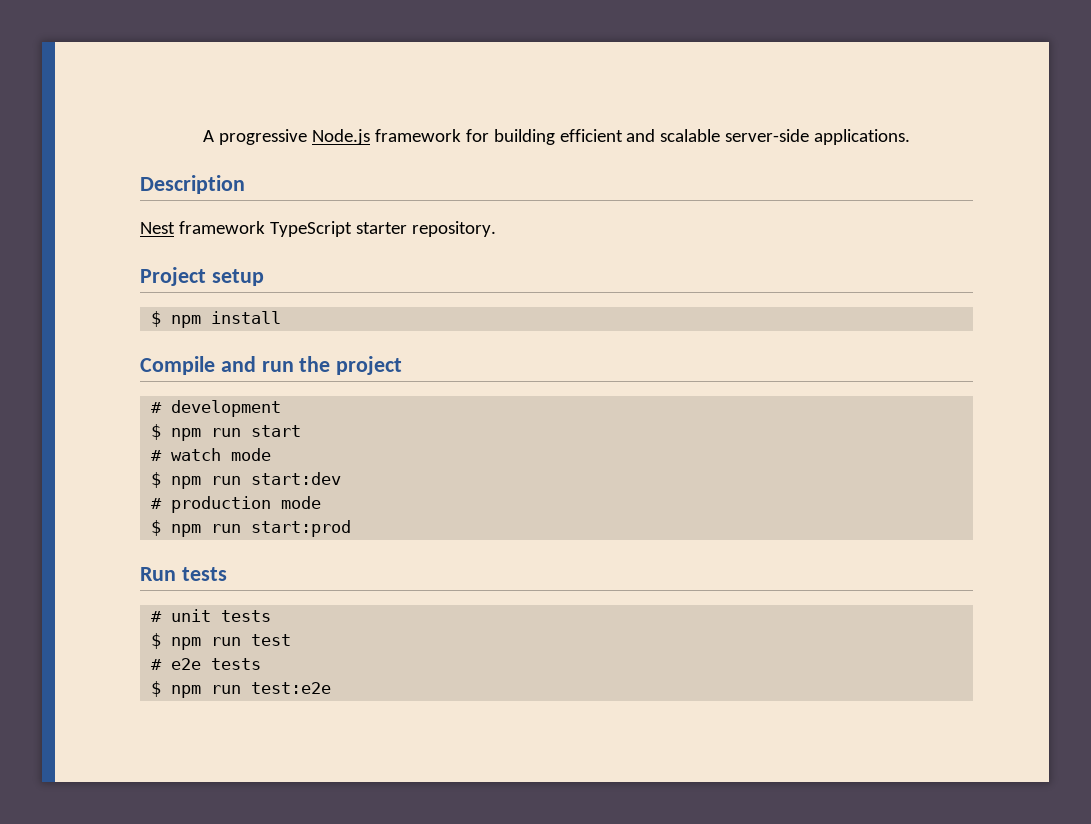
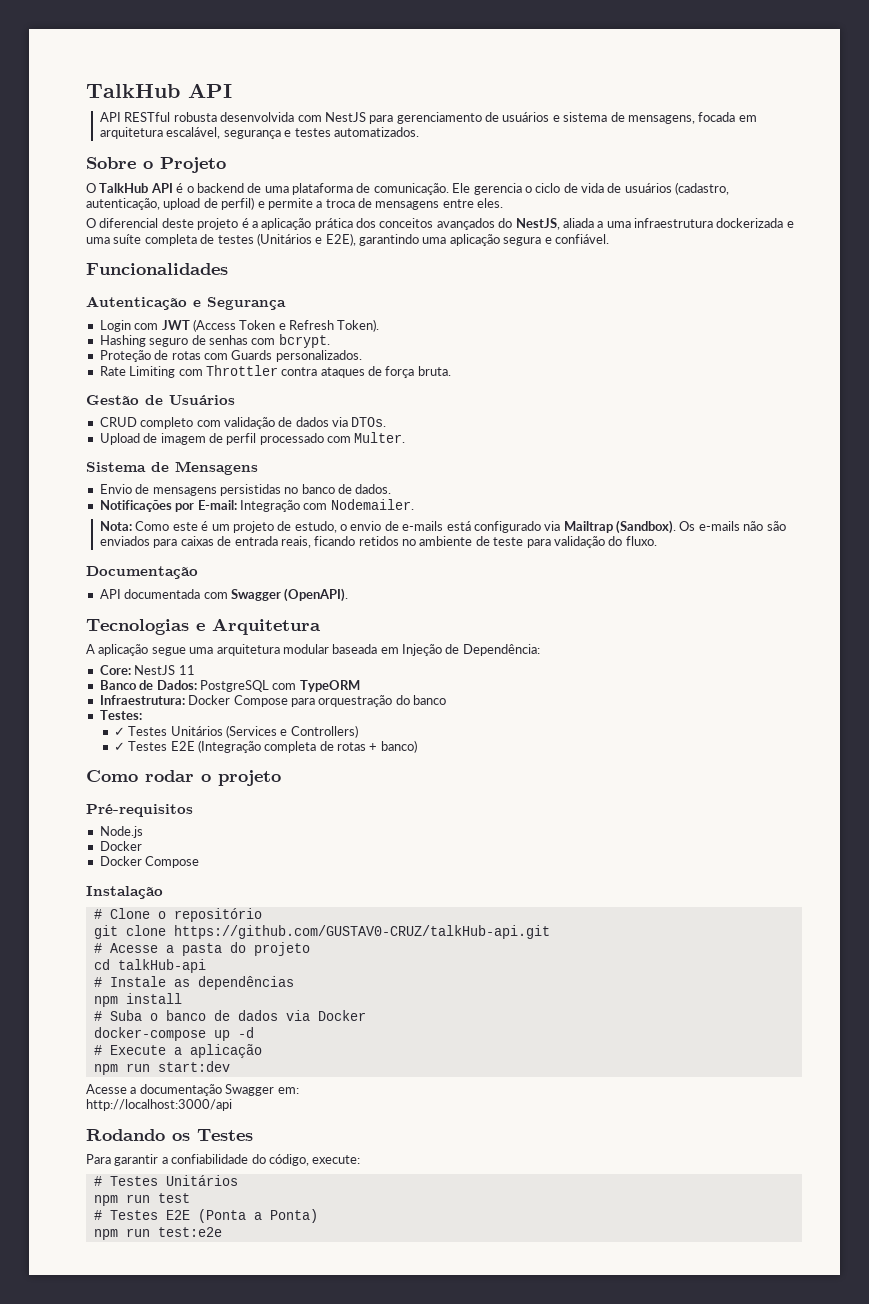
[202,129,911,145] [140,175,245,194] [140,221,496,237] [140,267,264,286] [151,311,282,328] [140,356,403,375] [151,400,282,417] [151,424,302,441] [151,448,272,461] [151,472,342,489] [151,496,322,513] [151,520,352,537] [140,567,227,581] [151,609,272,622] [151,633,162,649] A progressive Node.js framework for building efficient and scalable server-side applications. // Description // Nest framework TypeScript starter repository. // Project setup // $ npm install // Compile and run the project // # development // $ npm run start // # watch mode // $ npm run start:dev // # production mode // $ npm run start:prod // Run tests // # unit tests // $ -> [86,83,232,98] [100,112,757,124] [100,127,419,139] [86,157,226,173] [86,182,730,195] [86,197,504,210] [86,218,794,230] [86,233,609,246] [86,263,228,275] [86,296,286,310] [99,319,380,332] [99,334,330,348] [99,350,362,362] [99,365,451,378] [86,395,235,405] [99,417,387,429] [99,432,406,445] [86,461,258,475] [99,484,392,496] [99,499,414,512] [100,520,786,534] [100,536,657,548] [86,566,198,579] [99,588,349,602] [86,618,321,635] [86,644,540,656] [99,665,195,675] [99,680,360,692] [99,695,446,707] [99,710,142,720] [113,725,358,738] [113,740,417,753] [86,770,281,786] [86,804,193,817] [99,826,143,838] [99,841,142,851] [99,856,200,868] [86,886,163,899] [93,908,262,922] [93,925,550,939] [93,942,310,956] [93,959,206,973] [93,976,294,990] [93,993,182,1007] [93,1010,366,1021] [93,1027,254,1041] [93,1044,262,1058] [93,1061,230,1075] [86,1084,299,1096] [86,1099,232,1111] [86,1129,253,1141] [86,1154,361,1166] [93,1175,238,1186] TalkHub API // API RESTful robusta desenvolvida com NestJS para gerenciamento de usuários e sistema de mensagens, focada em arquitetura escalável, segurança e testes automatizados. // Sobre o Projeto // O TalkHub API é o backend de uma plataforma de comunicação. Ele gerencia o ciclo de vida de usuários (cadastro, autenticação, upload de perfil) e permite a troca de mensagens entre eles. // O diferencial deste projeto é a aplicação prática dos conceitos avançados do NestJS, aliada a uma infraestrutura dockerizada e uma suíte completa de testes (Unitários e E2E), garantindo uma aplicação segura e confiável. // Funcionalidades // Autenticação e Segurança // Login com JWT (Access Token e Refresh Token). // Hashing seguro de senhas com bcrypt. // Proteção de rotas com Guards personalizados. // Rate Limiting com Throttler contra ataques de força bruta. // Gestão de Usuários // CRUD completo com validação de dados via DTOs. // Upload de imagem de perfil processado com Multer. // Sistema de Mensagens // Envio de mensagens persistidas no banco de dados. // Notificações por E-mail: Integração com Nodemailer. // Nota: Como este é um projeto de estudo, o envio de e-mails está configurado via Mailtrap (Sandbox). Os e-mails não são enviados para caixas de entrada reais, ficando retidos no ambiente de teste para validação do fluxo. // Documentação // API documentada com Swagger (OpenAPI). // Tecnologias e Arquitetura // A aplicação segue uma arquitetura modular baseada em Injeção de Dependência: // Core: NestJS 11 // Banco de Dados: PostgreSQL com TypeORM // Infraestrutura: Docker Compose para orquestração do banco // Testes: // ✓ Testes Unitários (Services e Controllers) // ✓ Testes E2E (Integração completa de rotas + banco) // Como rodar o projeto // Pré-requisitos // Node.js // Docker // Docker Compose // Instalação // # Clone o repositório // git clone https://github.com/GUSTAV0-CRUZ/talkHub-api.git // # Acesse a pasta do projeto // cd talkHub-api // # Instale as dependências // npm install // # Suba o banco de dados via Docker // docker-compose up -d // # Execute a aplicação // npm run start:dev // Acesse a documentação Swagger em: // http://localhost:3000/api // Rodando os Testes // Para garantir a confiabilidade do código, execute: // # Testes Unitários //
[171,658,262,670] [151,681,162,697] e2e tests // $ -> [109,1209,318,1223] Testes E2E (Ponta a Ponta) //

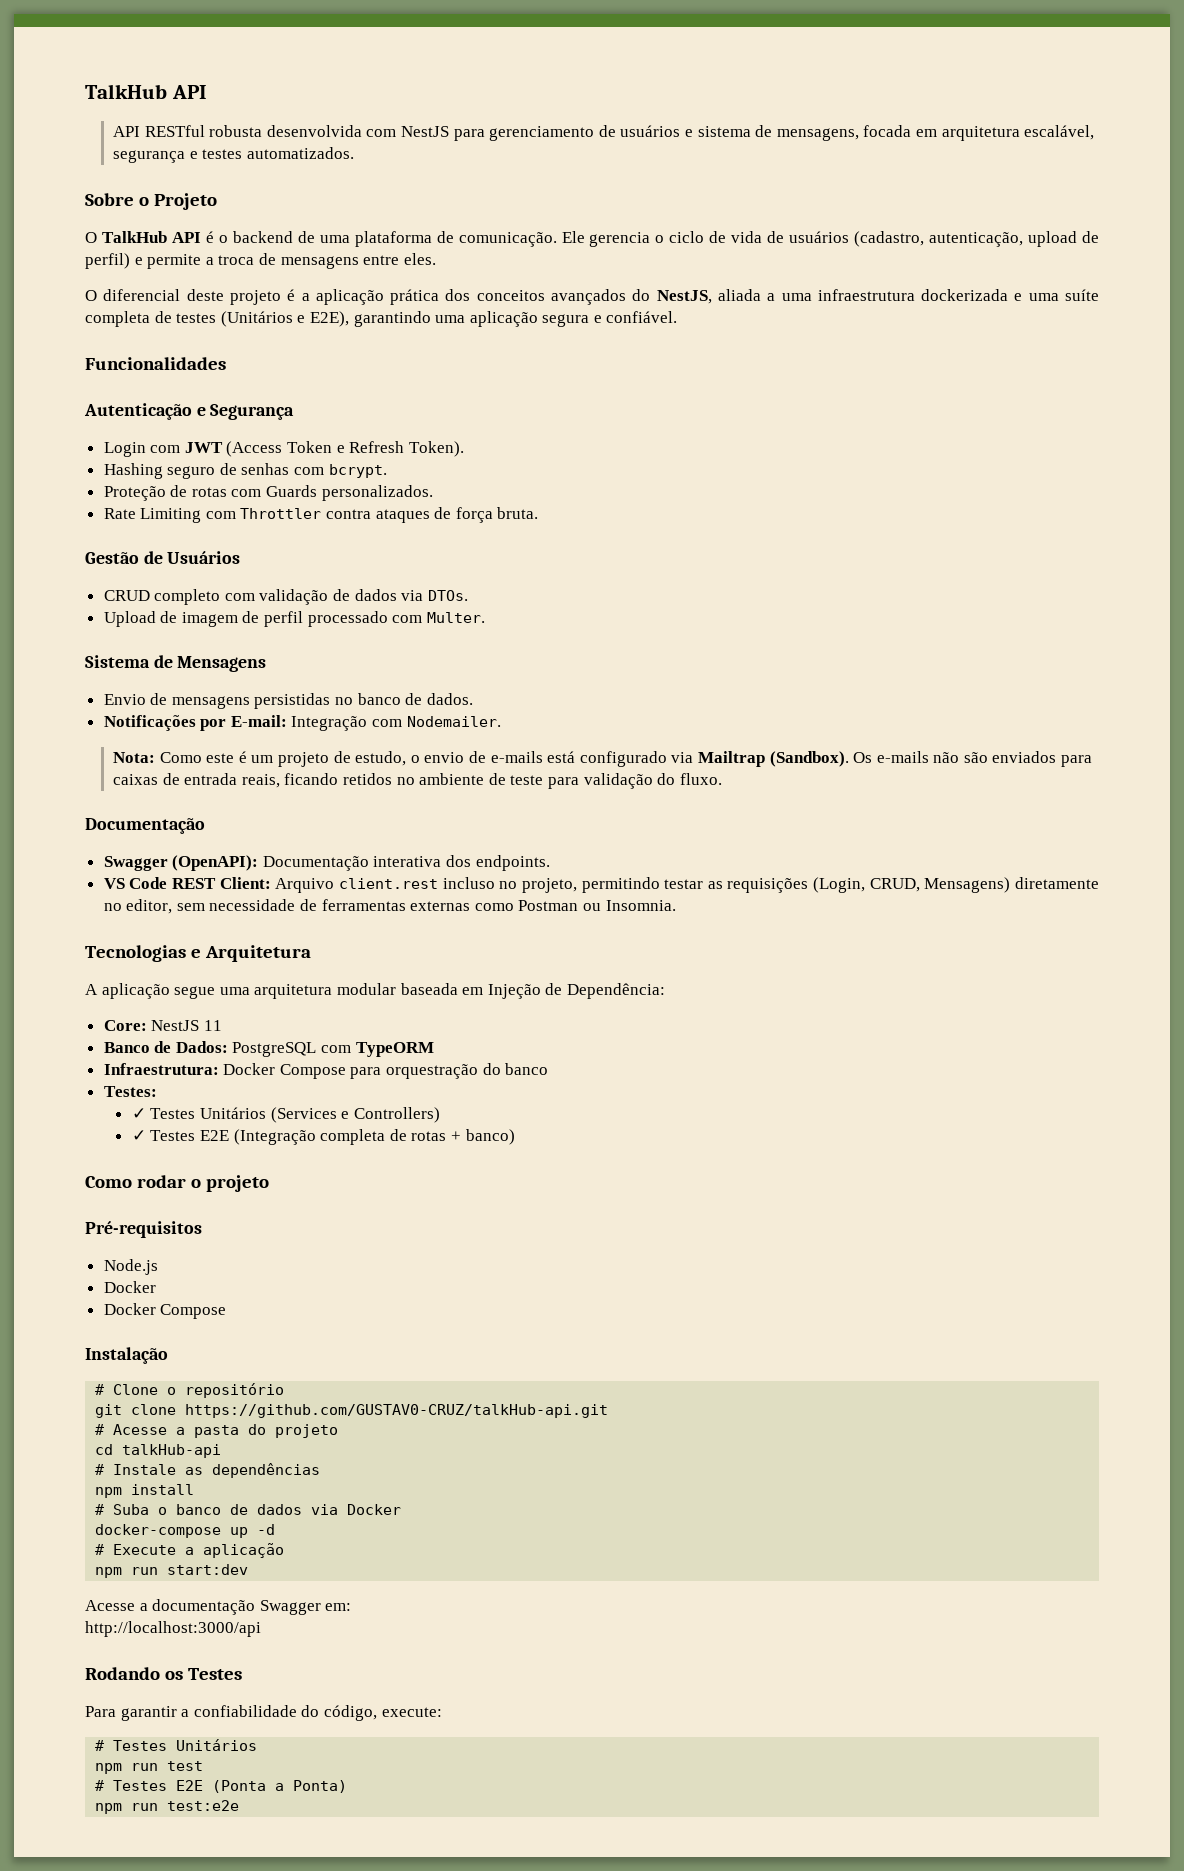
[99,588,349,602] API documentada com Swagger (OpenAPI). -> [103,855,550,871] [103,877,1099,893] [103,899,676,914] Swagger (OpenAPI): Documentação interativa dos endpoints. // VS Code REST Client: Arquivo client.rest incluso no projeto, permitindo testar as requisições (Login, CRUD, Mensagens) diretamente no editor, sem necessidade de ferramentas externas como Postman ou Insomnia.

